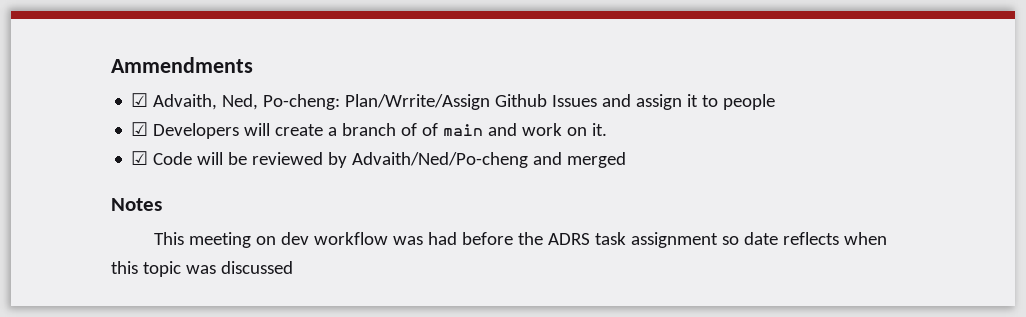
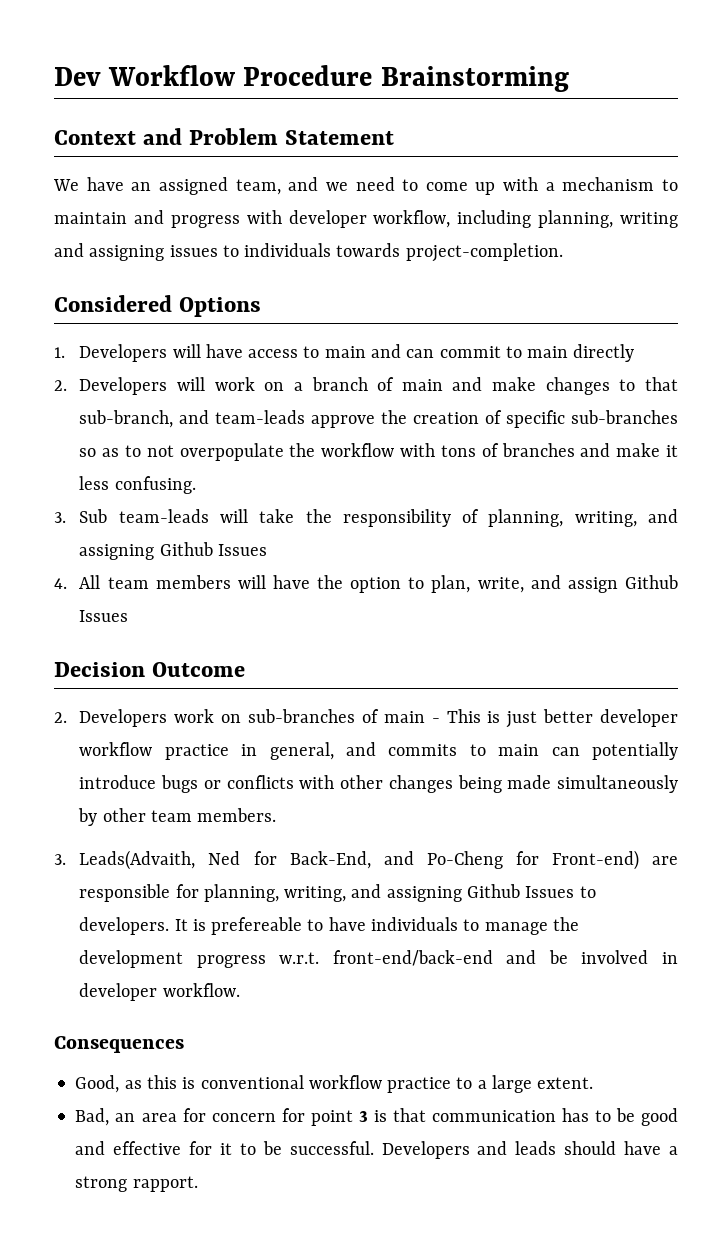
[111,57,253,73] [131,93,776,110] [131,122,608,139] [131,151,627,168] [111,198,162,211] [154,232,888,248] [111,261,293,277] Ammendments // ☑ Advaith, Ned, Po-cheng: Plan/Wrrite/Assign Github Issues and assign it to people // ☑ Developers will create a branch of of main and work on it. // ☑ Code will be reviewed by Advaith/Ned/Po-cheng and merged // Notes // This meeting on dev workflow was had before the ADRS task assignment so date reflects when this topic was discussed -> [54,65,569,92] [54,128,395,145] [53,177,679,195] [54,210,678,228] [54,243,563,262] [54,295,262,317] [54,344,635,362] [54,377,678,395] [79,410,678,428] [79,443,679,461] [79,476,196,494] [54,509,678,527] [79,542,267,560] [54,575,678,593] [79,610,129,622] [54,662,246,677] [54,709,678,728] [79,742,679,760] [79,775,678,793] [78,808,277,826] [54,850,678,870] [79,884,596,902] [79,917,579,935] [79,950,678,968] [79,983,240,1001] [54,1036,184,1053] [75,1075,594,1093] [75,1108,678,1126] [75,1141,678,1159] [75,1176,198,1192] Dev Workflow Procedure Brainstorming // Context and Problem Statement // We have an assigned team, and we need to come up with a mechanism to maintain and progress with developer workflow, including planning, writing and assigning issues to individuals towards project-completion. // Considered Options // 1. Developers will have access to main and can commit to main directly // 2. Developers will work on a branch of main and make changes to that sub-branch, and team-leads approve the creation of specific sub-branches so as to not overpopulate the workflow with tons of branches and make it less confusing. // 3. Sub team-leads will take the responsibility of planning, writing, and assigning Github Issues // 4. All team members will have the option to plan, write, and assign Github Issues // Decision Outcome // 2. Developers work on sub-branches of main - This is just better developer workflow practice in general, and commits to main can potentially introduce bugs or conflicts with other changes being made simultaneously by other team members. // 3. Leads(Advaith, Ned for Back-End, and Po-Cheng for Front-end) are responsible for planning, writing, and assigning Github Issues to developers. It is prefereable to have individuals to manage the development progress w.r.t. front-end/back-end and be involved in developer workflow. // Consequences // Good, as this is conventional workflow practice to a large extent. // Bad, an area for concern for point 3 is that communication has to be good and effective for it to be successful. Developers and leads should have a strong rapport.

